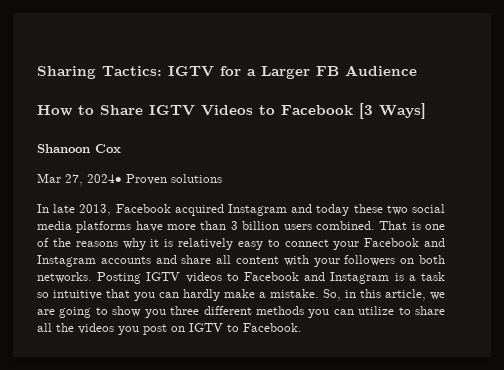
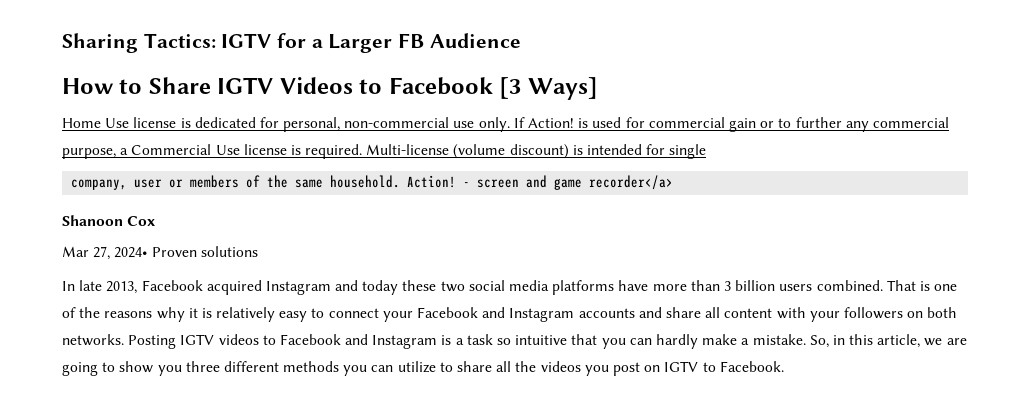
(426, 111) none -> [62,117,949,132] [62,144,707,159] [71,175,674,190] // Home Use license is dedicated for personal, non-commercial use only. If Action! is used for commercial gain or to further any commercial purpose, a Commercial Use license is required. Multi-license (volume discount) is intended for single // company, user or members of the same household. Action! - screen and game recorder</a>

